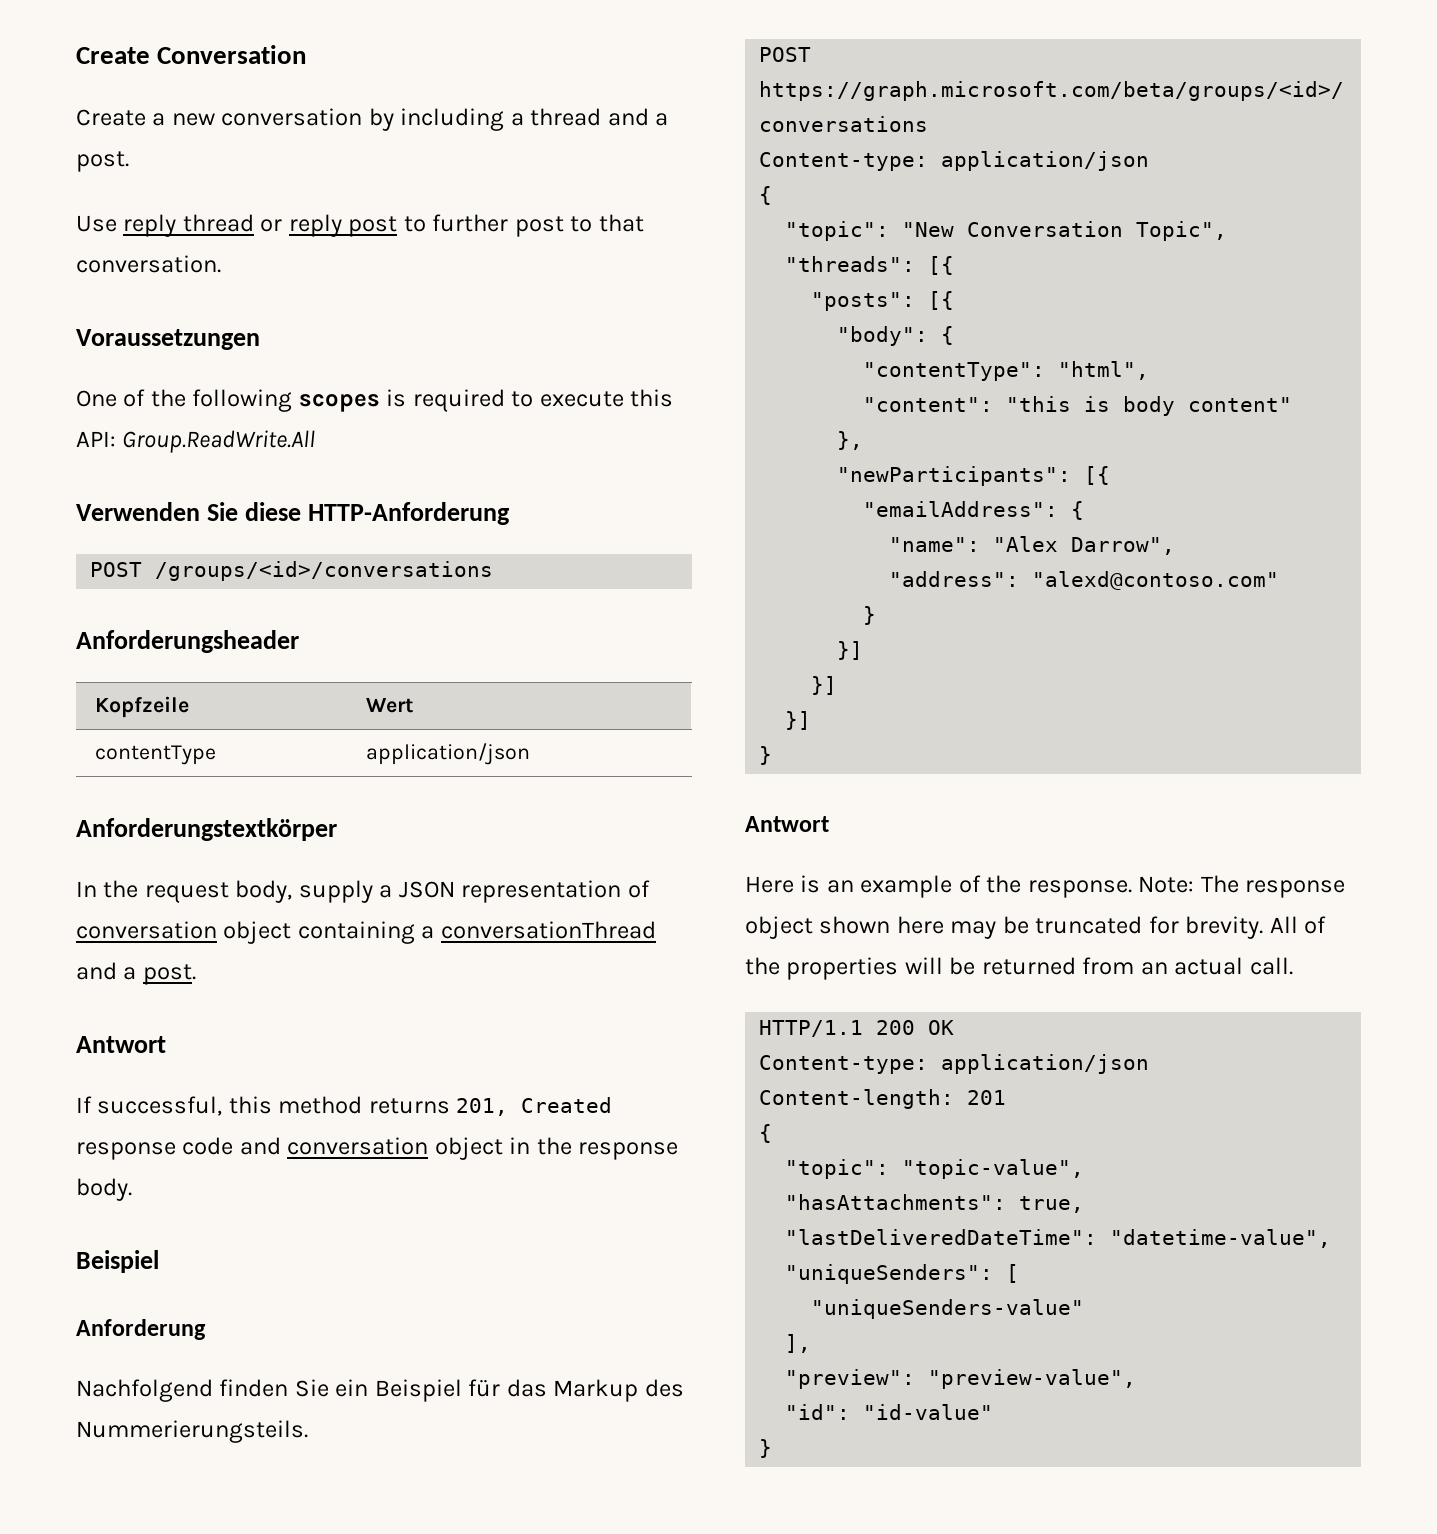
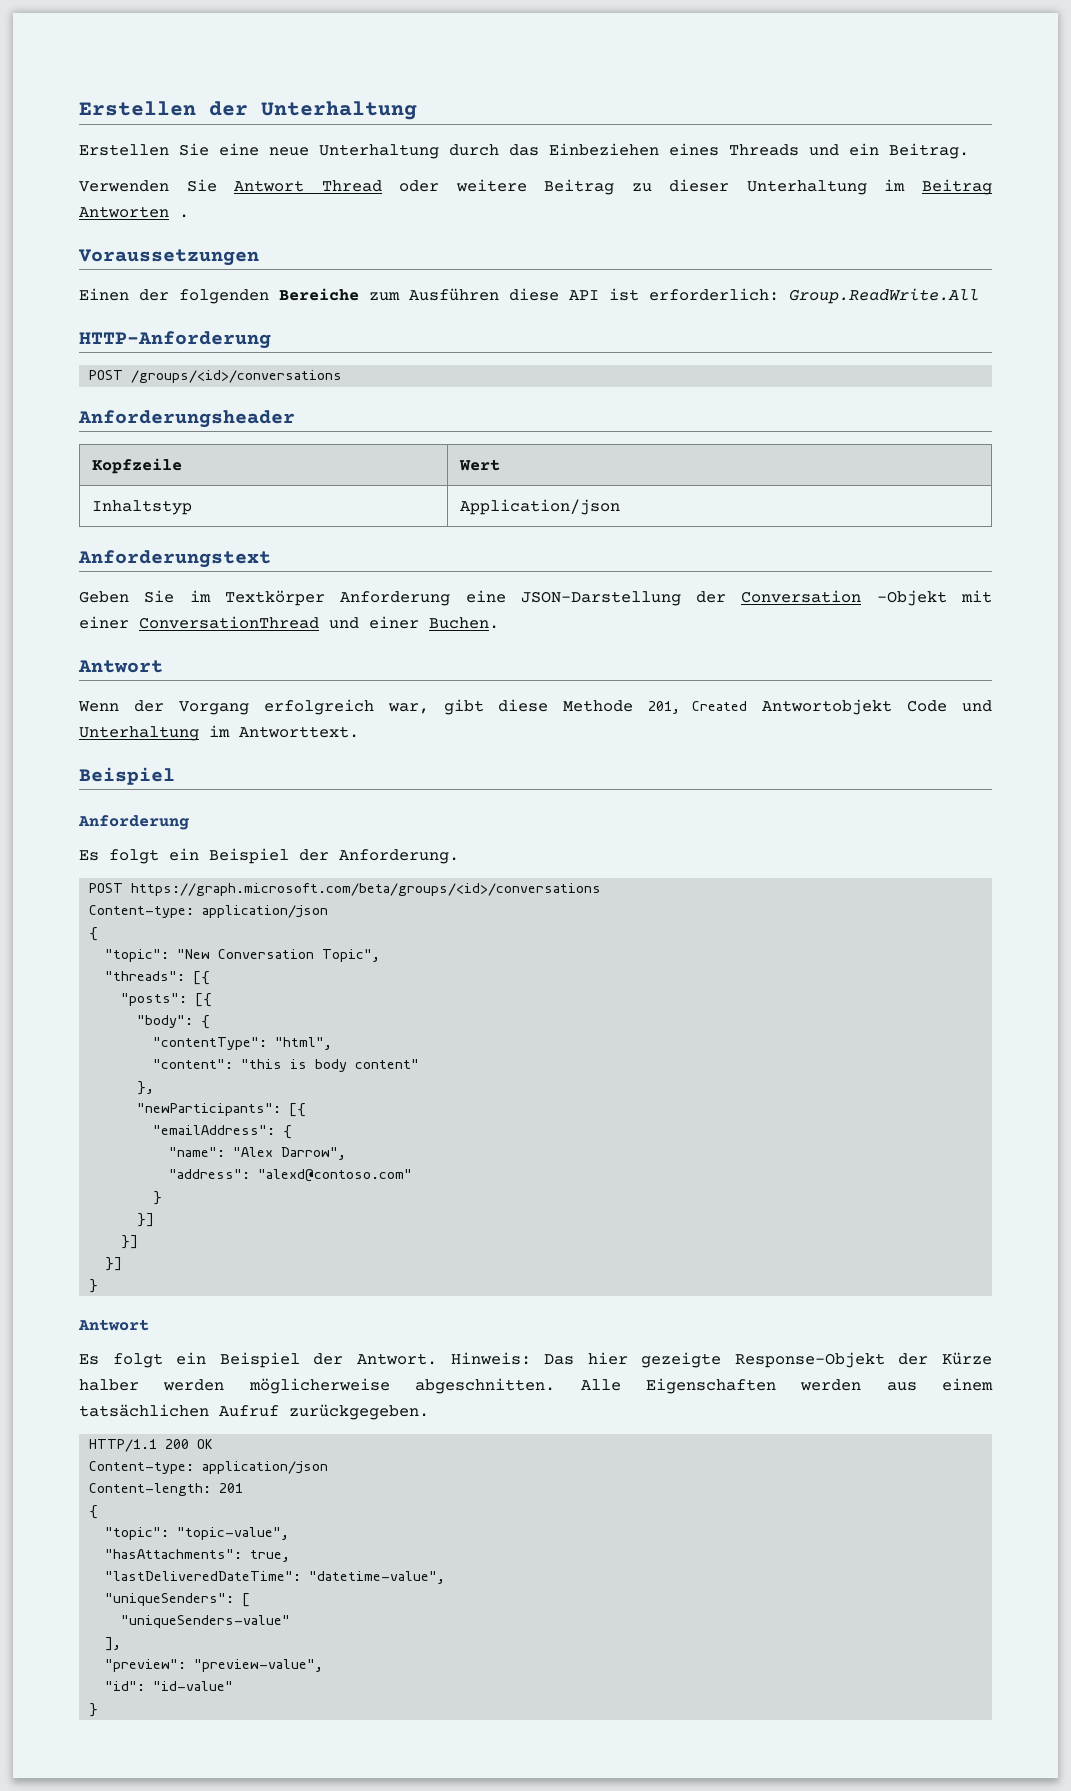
[76,45,307,64] [76,108,669,131] [76,151,129,172] [76,214,644,237] [76,255,221,273] [76,329,260,350] [76,389,674,412] [76,430,316,453] [76,502,301,521] Create Conversation // Create a new conversation by including a thread and a post. // Use reply thread or reply post to further post to that conversation. // Voraussetzungen // One of the following scopes is required to execute this API: Group.ReadWrite.All // Verwenden Sie diese -> [79,101,417,120] [79,143,969,159] [79,179,992,195] [79,206,189,218] [78,249,259,266] [79,288,979,304] Erstellen der Unterhaltung // Erstellen Sie eine neue Unterhaltung durch das Einbeziehen eines Threads und ein Beitrag. // Verwenden Sie Antwort Thread oder weitere Beitrag zu dieser Unterhaltung im Beitrag Antworten . // Voraussetzungen // Einen der folgenden Bereiche zum Ausführen diese API ist erforderlich: Group.ReadWrite.All //
[94,745,216,765] [365,743,530,765] [76,818,337,841] [76,880,650,903] [76,921,656,944] [76,962,196,985] [76,1036,166,1053] [76,1096,613,1116] [76,1137,679,1160] [76,1178,132,1201] [76,1250,159,1273] [76,1319,206,1340] [76,1379,684,1402] [76,1420,308,1443] contentType | application/json // Anforderungstextkörper // In the request body, supply a JSON representation of conversation object containing a conversationThread and a post. // Antwort // If successful, this method returns 201, Created response code and conversation object in the response body. // Beispiel // Anforderung // Nachfolgend finden Sie ein Beispiel für das Markup des Nummerierungsteils. -> [91,500,192,515] [459,499,620,515] [78,550,271,568] [79,590,992,606] [79,616,499,629] [78,660,163,673] [78,699,992,715] [79,725,359,741] [79,767,175,785] [78,815,189,830] [79,848,459,864] Inhaltstyp | Application/json // Anforderungstext // Geben Sie im Textkörper Anforderung eine JSON-Darstellung der Conversation -Objekt mit einer ConversationThread und einer Buchen. // Antwort // Wenn der Vorgang erfolgreich war, gibt diese Methode 201, Created Antwortobjekt Code und Unterhaltung im Antworttext. // Beispiel // Anforderung // Es folgt ein Beispiel der Anforderung.
[745,875,1346,898] [745,916,1327,939] [745,957,1293,980] Here is an example of the response. Note: The response object shown here may be truncated for brevity. All of the properties will be returned from an actual call. -> [79,1352,993,1368] [79,1378,993,1394] [79,1404,429,1420] Es folgt ein Beispiel der Antwort. Hinweis: Das hier gezeigte Response-Objekt der Kürze halber werden möglicherweise abgeschnitten. Alle Eigenschaften werden aus einem tatsächlichen Aufruf zurückgegeben.

